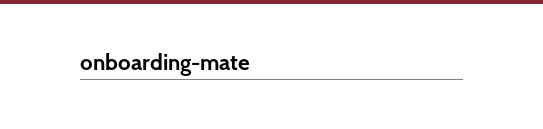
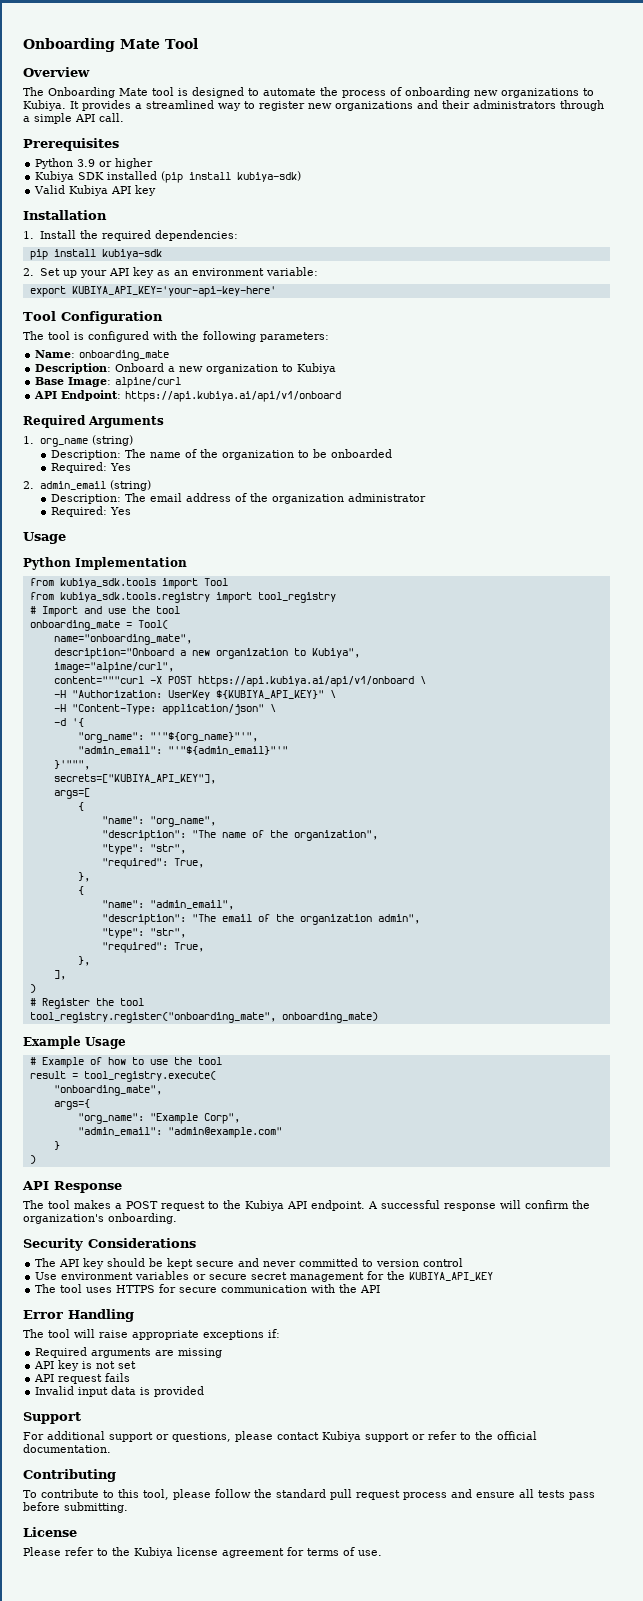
[80,53,250,76] onboarding-mate -> [23,38,198,52] [23,67,90,77] [23,87,594,98] [23,100,604,111] [23,113,124,124] [23,138,119,151] [35,158,154,169] [35,171,302,183] [34,185,157,196] [23,210,107,220] [23,230,238,241] [29,249,162,260] [23,267,318,278] [29,286,276,297] [23,311,163,324] [23,331,329,342] [35,350,170,361] [35,363,337,374] [35,377,182,388] [34,390,342,402] [23,415,164,428] [23,435,133,447] [51,449,393,460] [51,462,132,473] [23,480,151,491] [51,493,427,504] [51,506,132,517] [23,532,66,544] [23,557,187,570] [29,578,228,589] [29,592,336,603] [29,606,180,617] [29,620,168,631] [53,634,192,645] [53,648,360,659] [53,662,174,673] [53,676,426,687] [53,690,336,700] [53,704,276,715] [53,718,84,727] [77,732,258,743] [77,746,288,755] [53,760,90,770] [53,774,216,784] [53,788,90,799] [77,802,84,811] [101,816,216,827] [101,830,378,841] [101,844,186,855] [101,858,204,869] [77,872,90,882] [77,886,84,895] [101,900,234,910] [101,914,420,925] [101,928,186,939] [101,942,204,953] [77,956,90,966] [53,970,66,980] [29,984,36,993] [29,998,144,1009] [29,1012,378,1023] [23,1036,126,1049] [29,1057,222,1068] [29,1071,216,1082] [53,1085,162,1096] [53,1099,90,1110] [77,1113,240,1124] [77,1127,282,1138] [53,1141,60,1150] [29,1155,36,1164] [22,1181,122,1193] [23,1200,590,1211] [23,1213,177,1224] [23,1238,196,1251] [35,1258,464,1269] [35,1271,494,1282] [35,1284,381,1293] [23,1309,134,1322] [23,1329,280,1340] [35,1347,223,1358] [34,1360,137,1371] [34,1373,131,1384] [35,1386,205,1397] [23,1412,81,1424] [23,1431,537,1442] [23,1444,111,1453] [23,1469,116,1482] [23,1489,595,1500] [23,1502,128,1513] [23,1527,77,1537] [23,1547,382,1558] Onboarding Mate Tool // Overview // The Onboarding Mate tool is designed to automate the process of onboarding new organizations to Kubiya. It provides a streamlined way to register new organizations and their administrators through a simple API call. // Prerequisites // Python 3.9 or higher // Kubiya SDK installed (pip install kubiya-sdk) // Valid Kubiya API key // Installation // 1. Install the required dependencies: // pip install kubiya-sdk // 2. Set up your API key as an environment variable: // export KUBIYA_API_KEY='your-api-key-here' // Tool Configuration // The tool is configured with the following parameters: // Name: onboarding_mate // Description: Onboard a new organization to Kubiya // Base Image: alpine/curl // API Endpoint: https://api.kubiya.ai/api/v1/onboard // Required Arguments // 1. org_name (string) // Description: The name of the organization to be onboarded // Required: Yes // 2. admin_email (string) // Description: The email address of the organization administrator // Required: Yes // Usage // Python Implementation // from kubiya_sdk.tools import Tool // from kubiya_sdk.tools.registry import tool_registry // # Import and use the tool // onboarding_mate = Tool( // name="onboarding_mate", // description="Onboard a new organization to Kubiya", // image="alpine/curl", // content="""curl -X POST https://api.kubiya.ai/api/v1/onboard \ // -H "Authorization: UserKey ${KUBIYA_API_KEY}" \ // -H "Content-Type: application/json" \ // -d '{ // "org_name": "'"${org_name}"'", // "admin_email": "'"${admin_email}"'" // }'""", // secrets=["KUBIYA_API_KEY"], // args=[ // { // "name": "org_name", // "description": "The name of the organization", // "type": "str", // "required": True, // }, // { // "name": "admin_email", // "description": "The email of the organization admin", // "type": "str", // "required": True, // }, // ], // ) // # Register the tool // tool_registry.register("onboarding_mate", onboarding_mate) // Example Usage // # Example of how to use the tool // result = tool_registry.execute( // "onboarding_mate", // args={ // "org_name": "Example Corp", // "admin_email": "admin@example.com" // } // ) // API Response // The tool makes a POST request to the Kubiya API endpoint. A successful response will confirm the organization's onboarding. // Security Considerations // The API key should be kept secure and never committed to version control // Use environment variables or secure secret management for the KUBIYA_API_KEY // The tool uses HTTPS for secure communication with the API // Error Handling // The tool will raise appropriate exceptions if: // Required arguments are missing // API key is not set // API request fails // Invalid input data is provided // Support // For additional support or questions, please contact Kubiya support or refer to the official documentation. // Contributing // To contribute to this tool, please follow the standard pull request process and ensure all tests pass before submitting. // License // Please refer to the Kubiya license agreement for terms of use.

